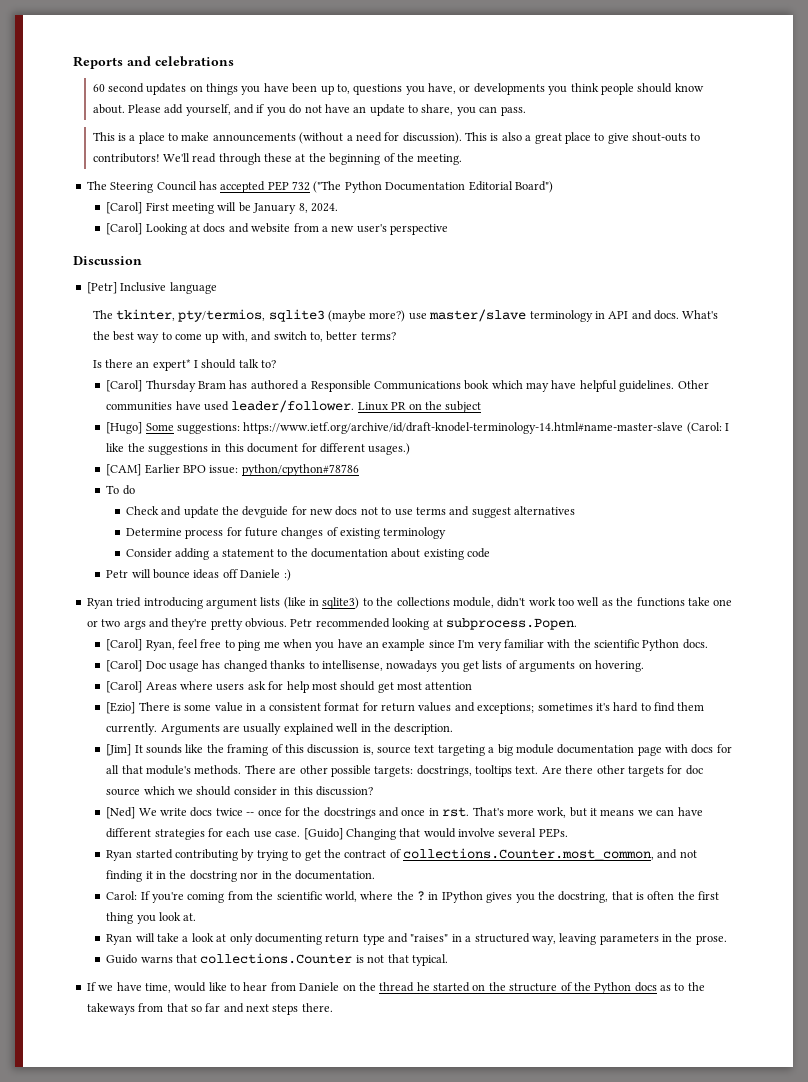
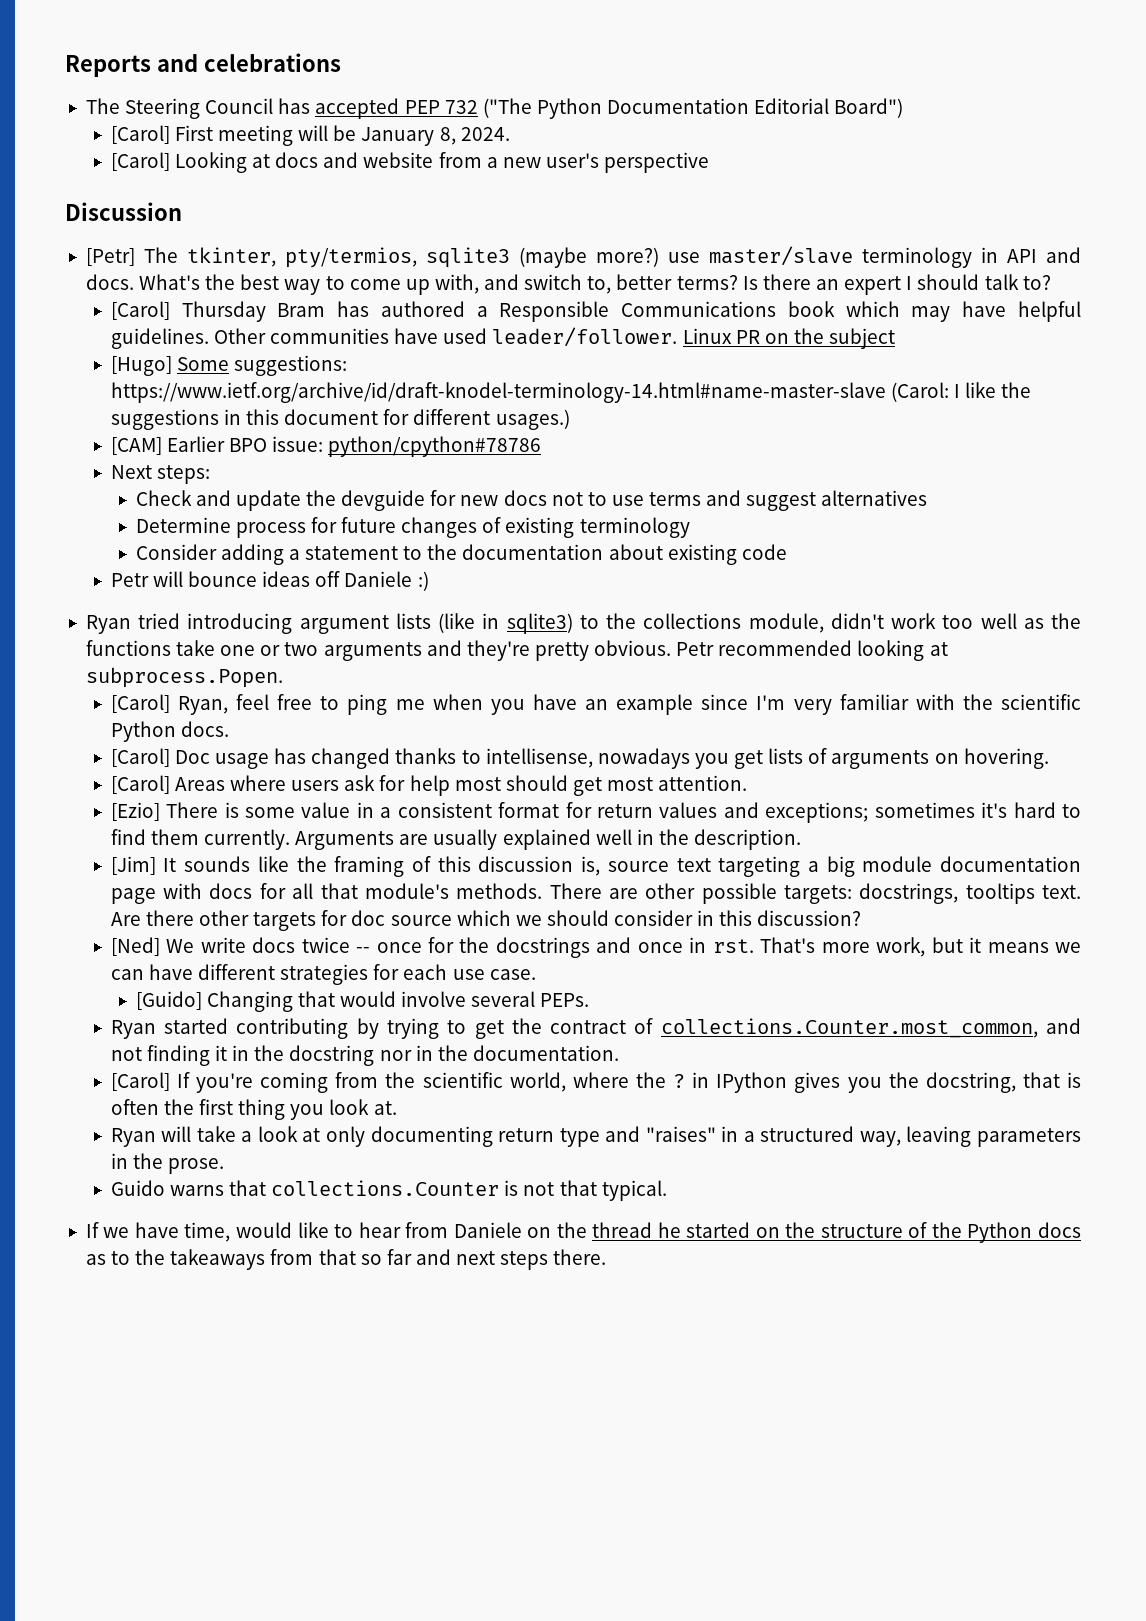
[92,83,704,95] [92,104,526,116] [92,132,701,144] [92,153,463,165] // 60 second updates on things you have been up to, questions you have, or developments you think people should know about. Please add yourself, and if you do not have an update to share, you can pass. // This is a place to make announcements (without a need for discussion). This is also a great place to give shout-outs to contributors! We'll read through these at the beginning of the meeting. -> (341, 62) none
[120,282,217,294] Inclusive language // -> (135, 257) none
(396, 336) // -> (738, 282) none
[152,359,191,371] expert* -> [844,276,902,295] expert
[106,485,135,495] To do -> [110,465,210,484] Next steps:
[123,620,146,630] args -> [323,642,422,661] arguments
[425,682,473,690] attention -> [658,775,748,791] attention.
(301, 834) none -> (536, 974) //
[106,891,138,900] Carol: -> [110,1072,170,1091] [Carol]
[86,1003,135,1015] takeways -> [170,1249,266,1270] takeaways

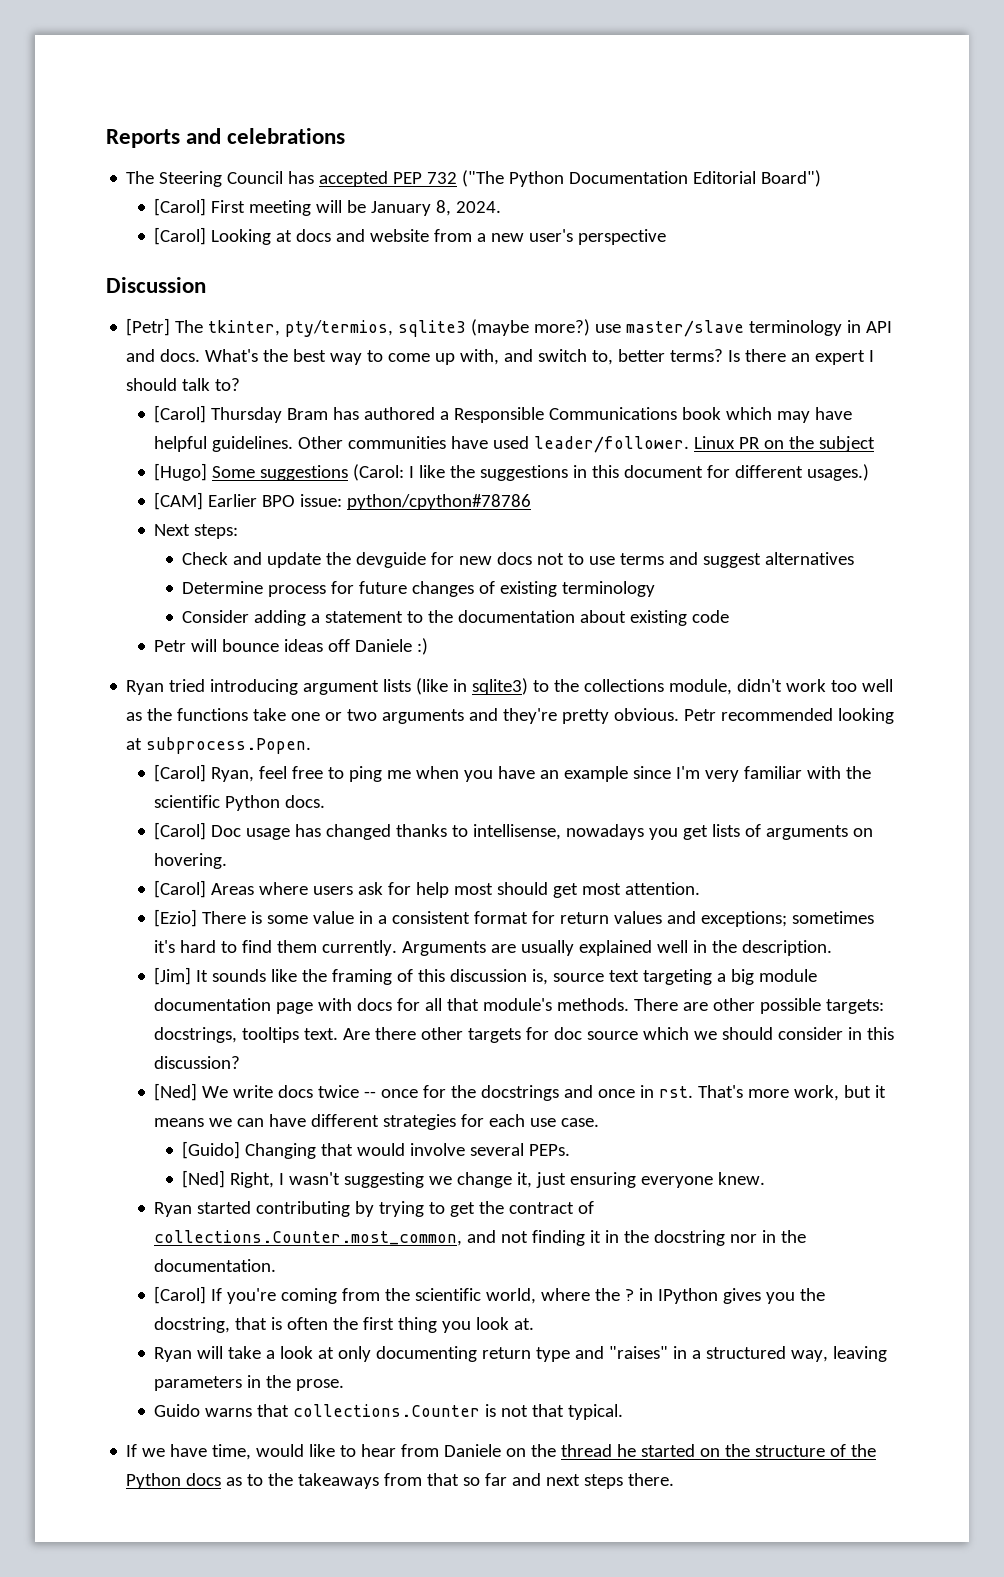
[234,355,348,376] [110,382,886,403] suggestions: https://www.ietf.org/archive/id/draft-knodel-terminology-14.html#name-master-slave -> [260,465,349,481] suggestions
(590, 1000) none -> [182,1170,766,1188] // [Ned] Right, I wasn't suggesting we change it, just ensuring everyone knew.

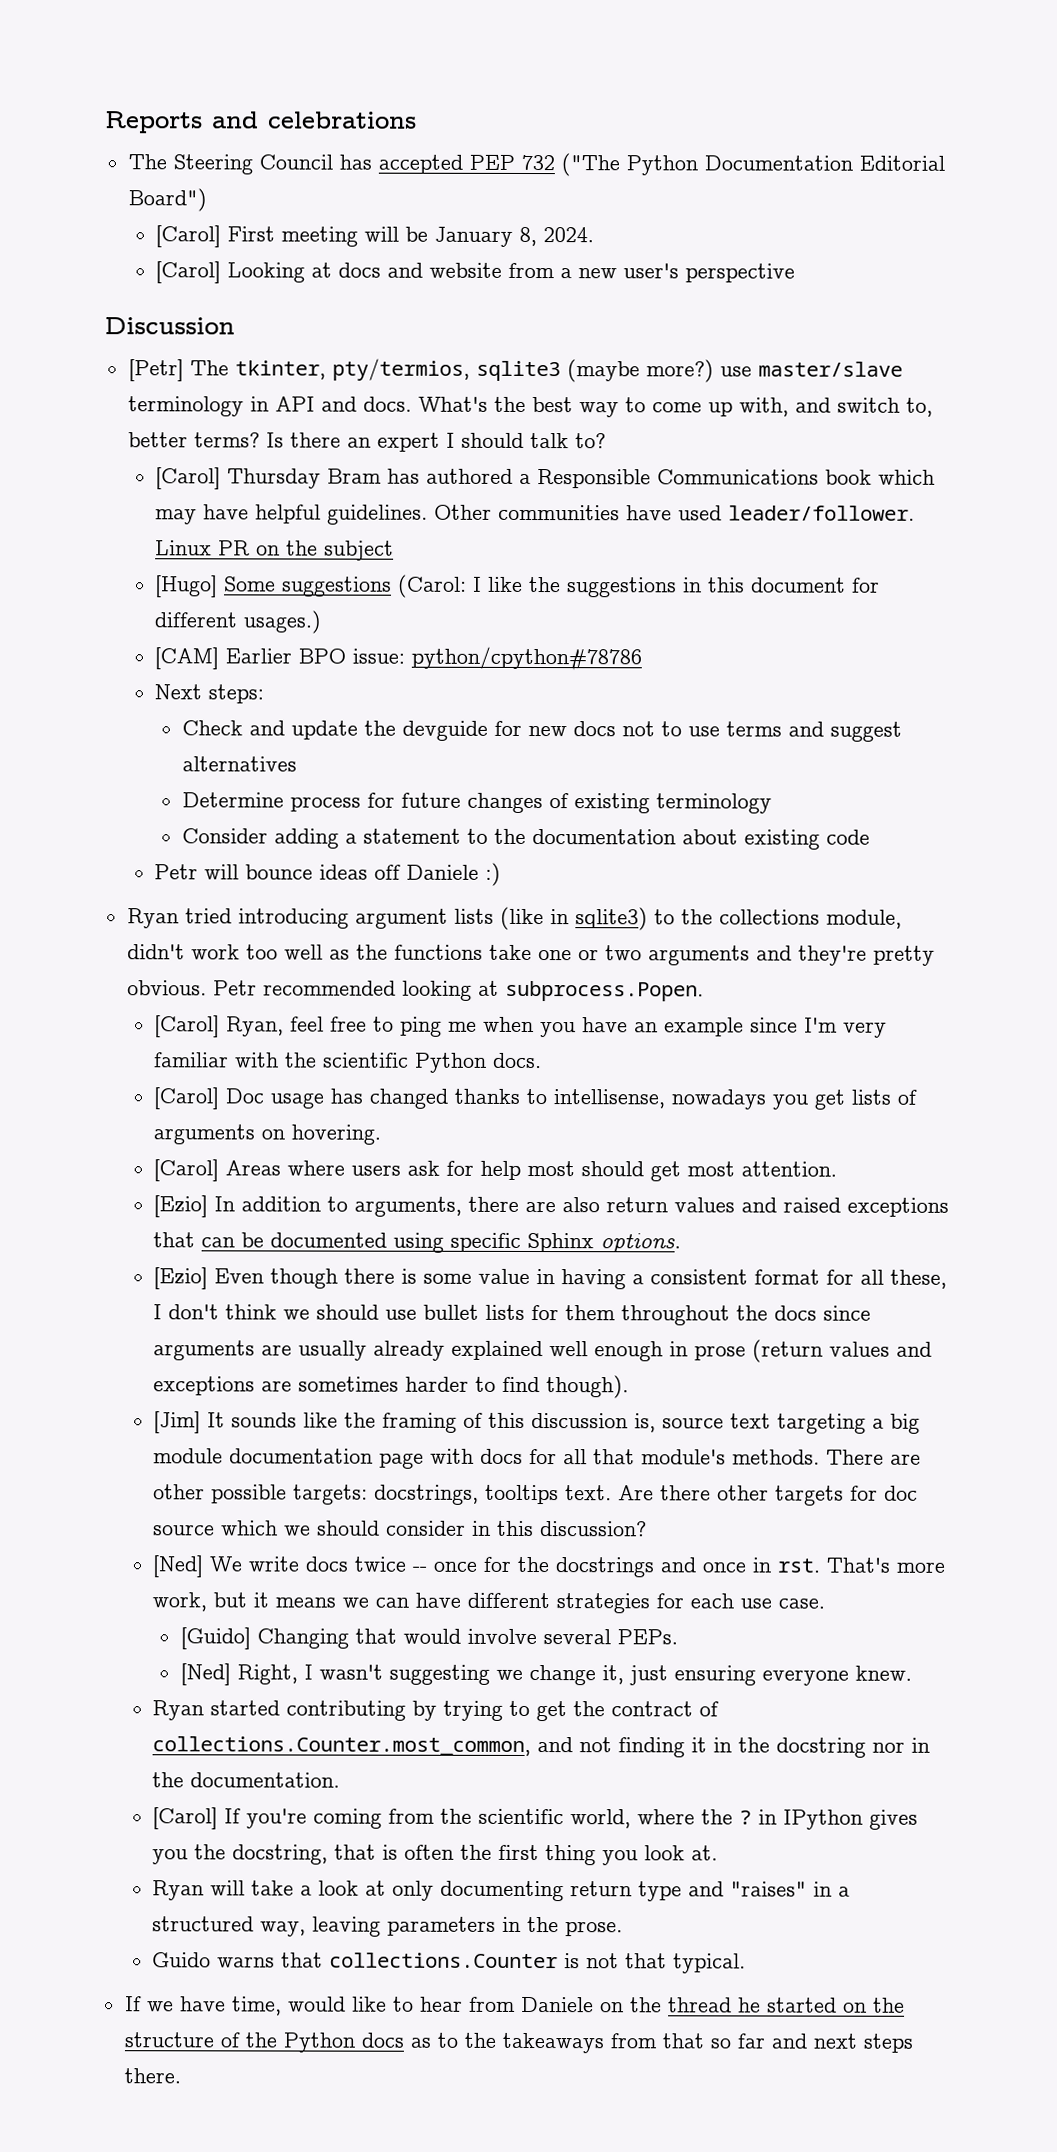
[202,911,247,924] There -> [214,1196,950,1217] [153,1232,682,1253] [153,1267,396,1290] In addition to arguments, there are also return values and raised exceptions that can be documented using specific Sphinx options. // [Ezio] Even though there
(374, 917) none -> [561,1269,627,1290] having
[560,911,875,927] [154,940,833,956] return values and exceptions; sometimes it's hard to find them currently. Arguments are usually explained well in the description. -> [860,1269,948,1289] [153,1304,872,1326] [153,1339,933,1363] [153,1375,630,1399] all these, I don't think we should use bullet lists for them throughout the docs since arguments are usually already explained well enough in prose (return values and exceptions are sometimes harder to find though).

